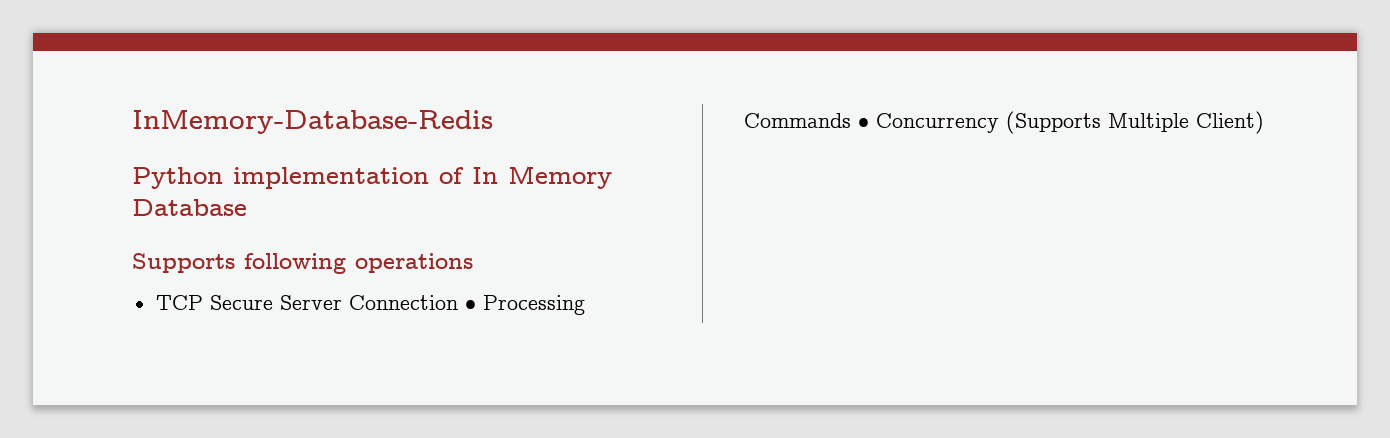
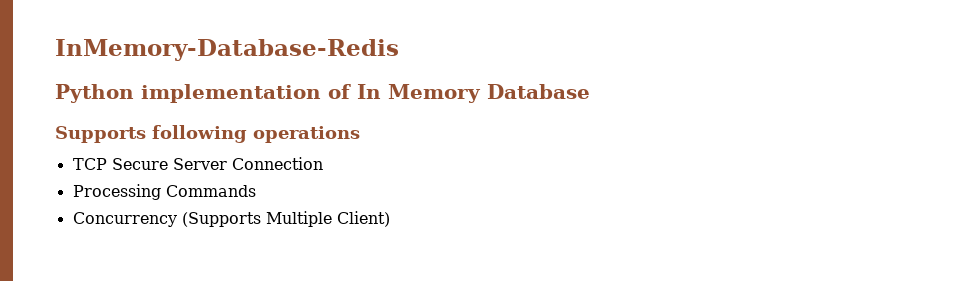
[464,300,476,310] • -> (323, 163) //
[857,118,869,128] • -> (256, 191) //

